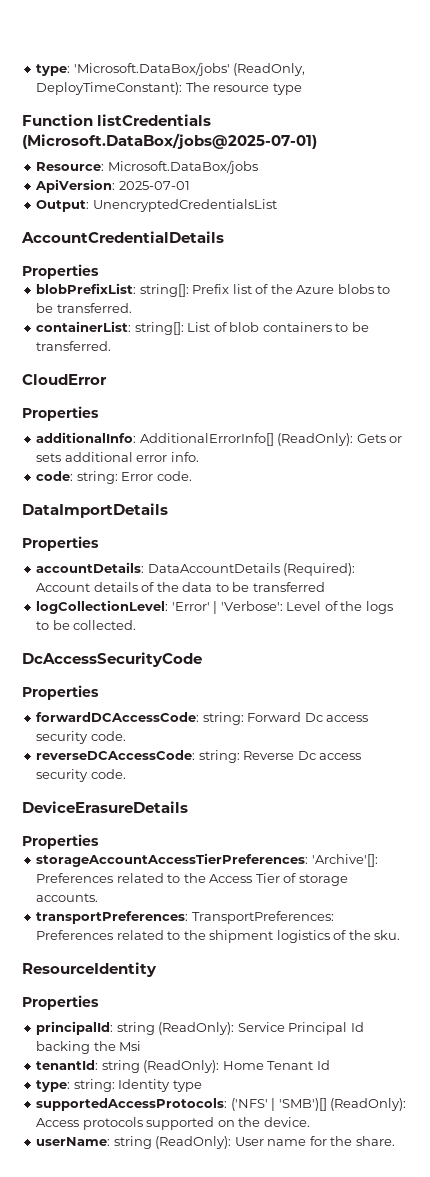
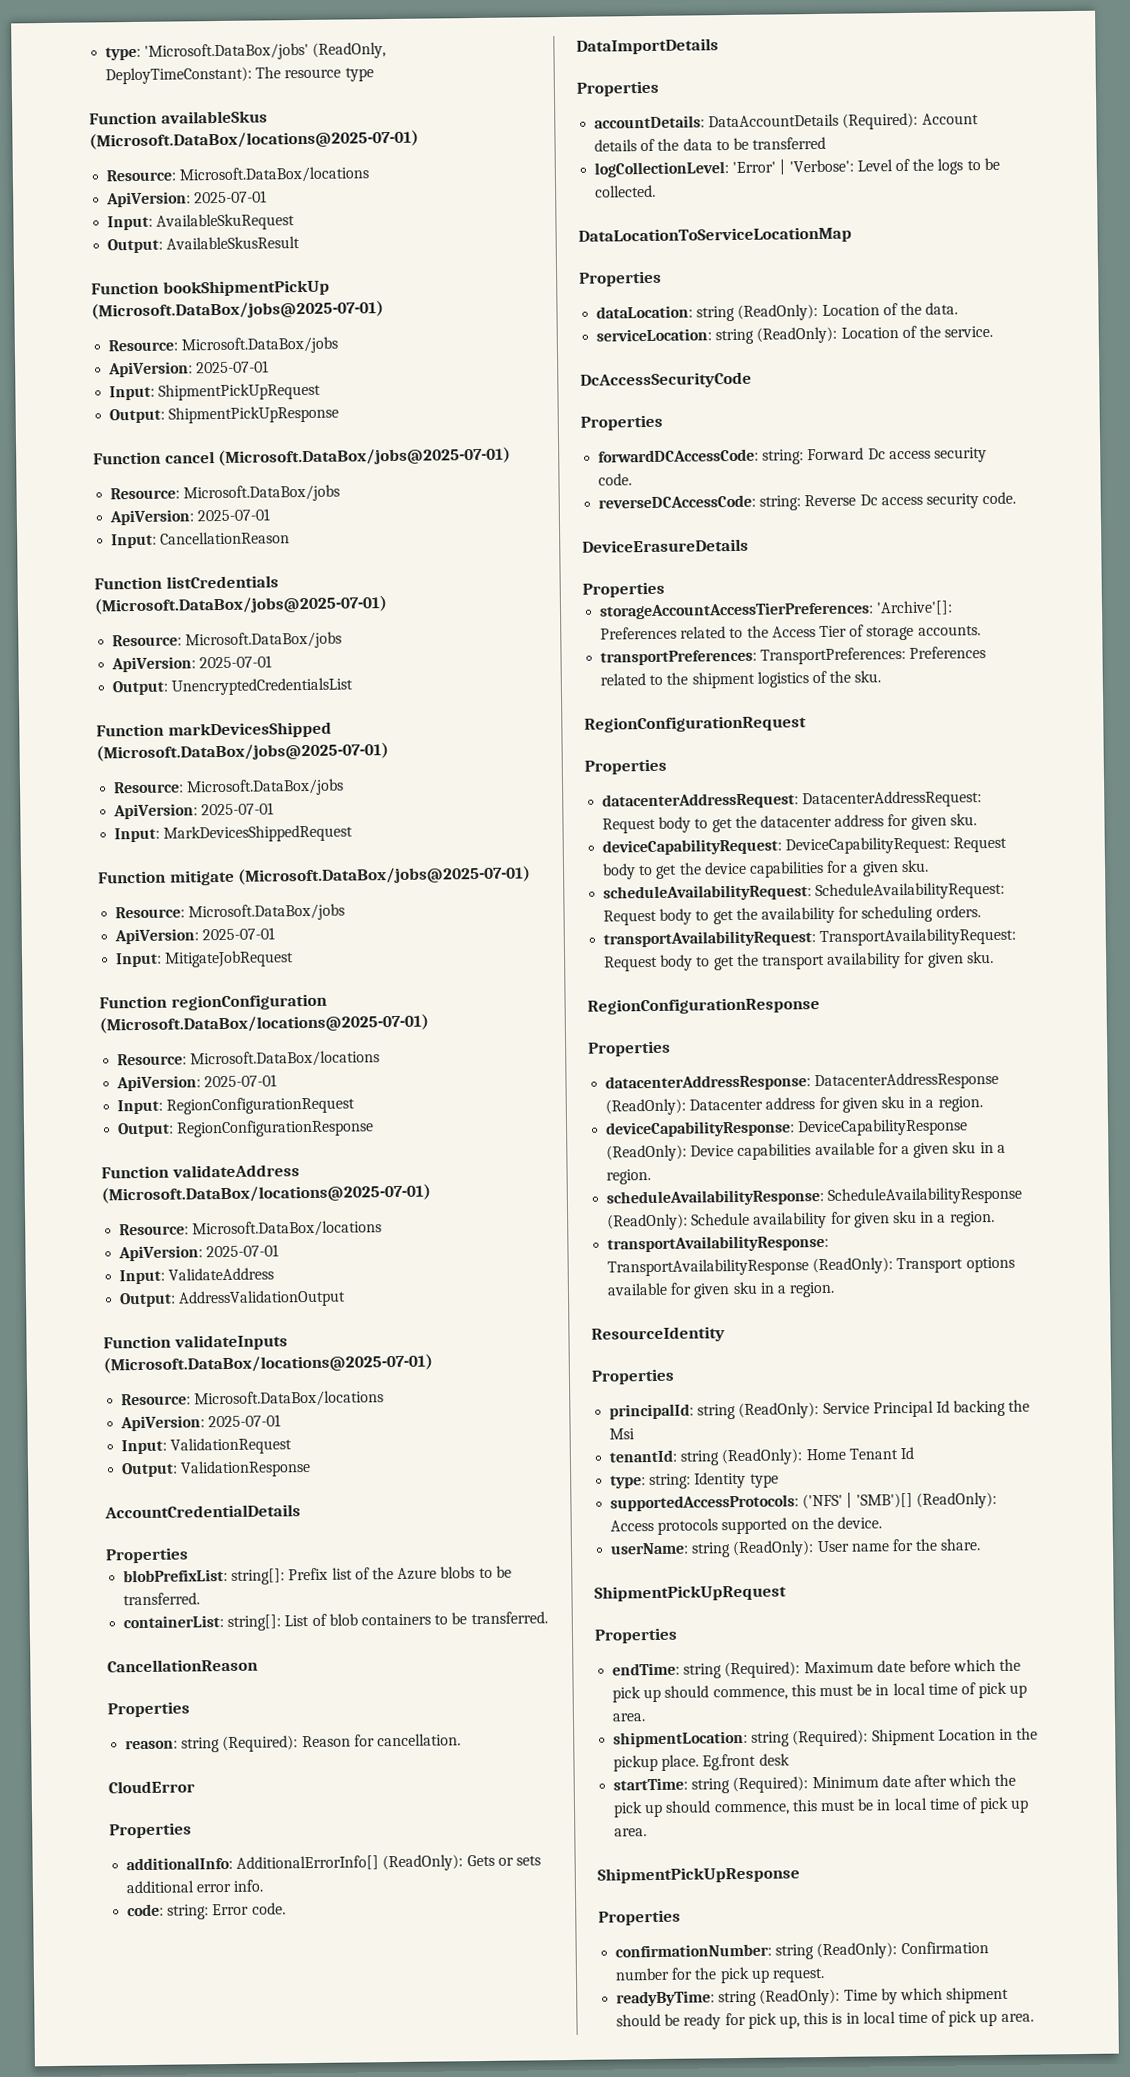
(302, 89) none -> [89,110,268,125] [89,129,419,150] [106,166,370,184] [106,190,268,208] [107,213,296,231] [107,236,301,254] [91,279,330,297] [91,300,384,320] [108,336,339,355] [108,360,270,378] [109,382,322,401] [109,405,340,424] [93,446,512,467] [110,484,341,503] [109,508,271,526] [111,531,291,549] // Function availableSkus (Microsoft.DataBox/locations@2025-07-01) // Resource: Microsoft.DataBox/locations // ApiVersion: 2025-07-01 // Input: AvailableSkuRequest // Output: AvailableSkusResult // Function bookShipmentPickUp (Microsoft.DataBox/jobs@2025-07-01) // Resource: Microsoft.DataBox/jobs // ApiVersion: 2025-07-01 // Input: ShipmentPickUpRequest // Output: ShipmentPickUpResponse // Function cancel (Microsoft.DataBox/jobs@2025-07-01) // Resource: Microsoft.DataBox/jobs // ApiVersion: 2025-07-01 // Input: CancellationReason
(277, 205) none -> [96,721,332,739] [96,742,389,762] [113,778,345,797] [113,802,275,820] [114,824,354,843] [98,865,532,886] [115,903,346,922] [114,927,276,945] [115,950,295,968] [99,993,327,1011] [99,1013,429,1034] [117,1050,381,1068] [116,1074,278,1092] [117,1096,356,1115] [117,1119,375,1138] [101,1164,300,1179] [101,1183,431,1204] [119,1220,383,1238] [118,1244,280,1262] [119,1267,275,1285] [119,1289,347,1308] [103,1334,288,1351] [103,1353,433,1374] [121,1390,385,1408] [120,1414,282,1432] [121,1437,293,1455] [121,1459,312,1478] // Function markDevicesShipped (Microsoft.DataBox/jobs@2025-07-01) // Resource: Microsoft.DataBox/jobs // ApiVersion: 2025-07-01 // Input: MarkDevicesShippedRequest // Function mitigate (Microsoft.DataBox/jobs@2025-07-01) // Resource: Microsoft.DataBox/jobs // ApiVersion: 2025-07-01 // Input: MitigateJobRequest // Function regionConfiguration (Microsoft.DataBox/locations@2025-07-01) // Resource: Microsoft.DataBox/locations // ApiVersion: 2025-07-01 // Input: RegionConfigurationRequest // Output: RegionConfigurationResponse // Function validateAddress (Microsoft.DataBox/locations@2025-07-01) // Resource: Microsoft.DataBox/locations // ApiVersion: 2025-07-01 // Input: ValidateAddress // Output: AddressValidationOutput // Function validateInputs (Microsoft.DataBox/locations@2025-07-01) // Resource: Microsoft.DataBox/locations // ApiVersion: 2025-07-01 // Input: ValidationRequest // Output: ValidationResponse
(112, 346) none -> [107,1658,258,1673] [107,1701,190,1718] [125,1733,461,1753] // CancellationReason // Properties // reason: string (Required): Reason for cancellation.
(137, 625) none -> [578,226,852,245] [579,270,662,287] [596,302,959,322] [596,325,994,345] // DataLocationToServiceLocationMap // Properties // dataLocation: string (ReadOnly): Location of the data. // serviceLocation: string (ReadOnly): Location of the service.
(401, 935) none -> [584,715,807,733] [584,758,667,775] [602,790,983,810] [602,813,977,834] [602,836,1008,856] [602,859,929,880] [603,881,1006,902] [603,905,981,926] [603,927,1017,948] [604,950,994,972] [587,997,820,1015] [588,1040,671,1057] [605,1071,1000,1092] [605,1096,983,1116] [605,1118,969,1138] [606,1141,1006,1162] [606,1168,652,1185] [606,1186,1023,1207] [607,1210,995,1231] [607,1234,830,1253] [607,1256,1015,1277] [607,1281,836,1299] // RegionConfigurationRequest // Properties // datacenterAddressRequest: DatacenterAddressRequest: Request body to get the datacenter address for given sku. // deviceCapabilityRequest: DeviceCapabilityRequest: Request body to get the device capabilities for a given sku. // scheduleAvailabilityRequest: ScheduleAvailabilityRequest: Request body to get the availability for scheduling orders. // transportAvailabilityRequest: TransportAvailabilityRequest: Request body to get the transport availability for given sku. // RegionConfigurationResponse // Properties // datacenterAddressResponse: DatacenterAddressResponse (ReadOnly): Datacenter address for given sku in a region. // deviceCapabilityResponse: DeviceCapabilityResponse (ReadOnly): Device capabilities available for a given sku in a region. // scheduleAvailabilityResponse: ScheduleAvailabilityResponse (ReadOnly): Schedule availability for given sku in a region. // transportAvailabilityResponse: TransportAvailabilityResponse (ReadOnly): Transport options available for given sku in a region.
(395, 1141) none -> [594,1584,787,1602] [594,1627,678,1644] [612,1658,1022,1679] [612,1681,1028,1703] [612,1713,646,1722] [613,1727,1039,1748] [613,1753,790,1772] [613,1773,1017,1794] [613,1796,1030,1818] [614,1828,648,1837] [597,1866,800,1884] [598,1909,681,1926] [615,1941,989,1960] [615,1966,825,1984] [616,1986,1010,2007] [616,2010,1034,2030] // ShipmentPickUpRequest // Properties // endTime: string (Required): Maximum date before which the pick up should commence, this must be in local time of pick up area. // shipmentLocation: string (Required): Shipment Location in the pickup place. Eg.front desk // startTime: string (Required): Minimum date after which the pick up should commence, this must be in local time of pick up area. // ShipmentPickUpResponse // Properties // confirmationNumber: string (ReadOnly): Confirmation number for the pick up request. // readyByTime: string (ReadOnly): Time by which shipment should be ready for pick up, this is in local time of pick up area.

